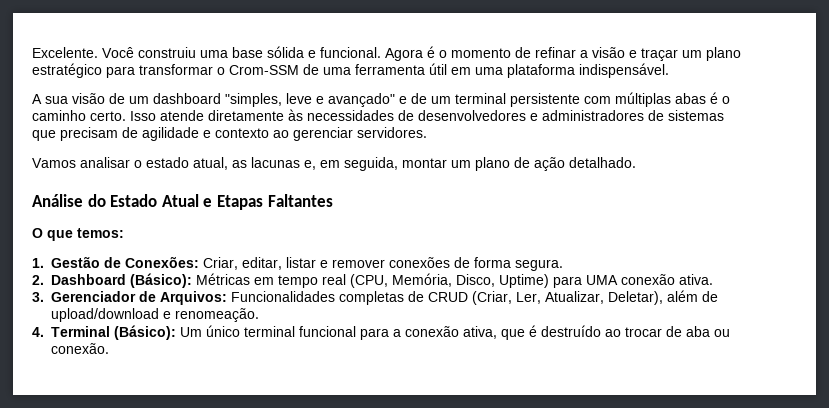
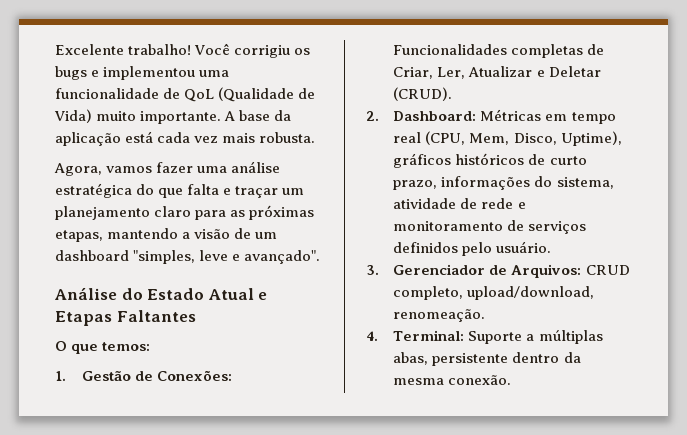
[32,46,741,61] [32,63,669,78] [32,94,68,104] Excelente. Você construiu uma base sólida e funcional. Agora é o momento de refinar a visão e traçar um plano estratégico para transformar o Crom-SSM de uma ferramenta útil em uma plataforma indispensável. // A sua -> [55,43,311,58] [55,66,230,80] [55,87,316,102] [54,109,292,124] [55,131,316,146] [54,161,281,176] [55,183,305,198] [55,205,315,220] [55,228,191,242] Excelente trabalho! Você corrigiu os bugs e implementou uma funcionalidade de QoL (Qualidade de Vida) muito importante. A base da aplicação está cada vez mais robusta. // Agora, vamos fazer uma análise estratégica do que falta e traçar um planejamento claro para as próximas etapas, mantendo a
[328,92,730,107] [32,109,724,121] [32,127,427,141] [32,157,636,171] avançado" e de um terminal persistente com múltiplas abas é o caminho certo. Isso atende diretamente às necessidades de desenvolvedores e administradores de sistemas que precisam de agilidade e contexto ao gerenciar servidores. // Vamos analisar o estado atual, as lacunas e, em seguida, montar um plano de ação detalhado. -> [244,250,321,264] avançado".
[203,257,563,271] Criar, editar, listar e remover conexões de forma segura. -> [393,44,605,58] [393,66,601,79] [393,87,453,101] Funcionalidades completas de Criar, Ler, Atualizar e Deletar (CRUD).
[51,273,192,288] Dashboard (Básico): -> [393,111,477,121] Dashboard:
[392,273,713,288] [32,290,718,305] [51,308,259,322] [32,325,730,340] Memória, Disco, Uptime) para UMA conexão ativa. // 3. Gerenciador de Arquivos: Funcionalidades completas de CRUD (Criar, Ler, Atualizar, Deletar), além de upload/download e renomeação. // 4. Terminal (Básico): Um único terminal funcional para a conexão ativa, que é destruído ao trocar de aba ou -> [469,131,622,146] [393,153,587,168] [393,176,614,190] [393,198,526,209] [393,220,587,234] [393,241,552,256] [366,264,630,278] [393,286,595,300] [393,309,486,322] [366,330,603,344] [393,352,581,366] [393,378,445,385] Mem, Disco, Uptime), gráficos históricos de curto prazo, informações do sistema, atividade de rede e monitoramento de serviços definidos pelo usuário. // 3. Gerenciador de Arquivos: CRUD completo, upload/download, renomeação. // 4. Terminal: Suporte a múltiplas abas, persistente dentro da mesma

